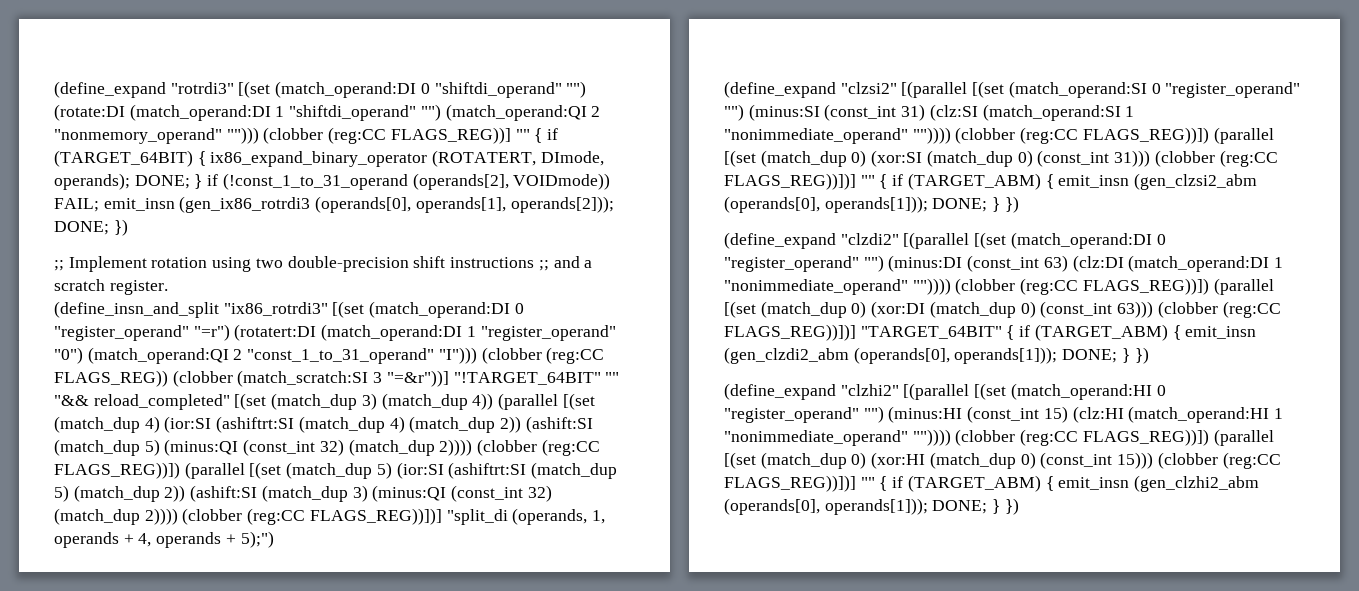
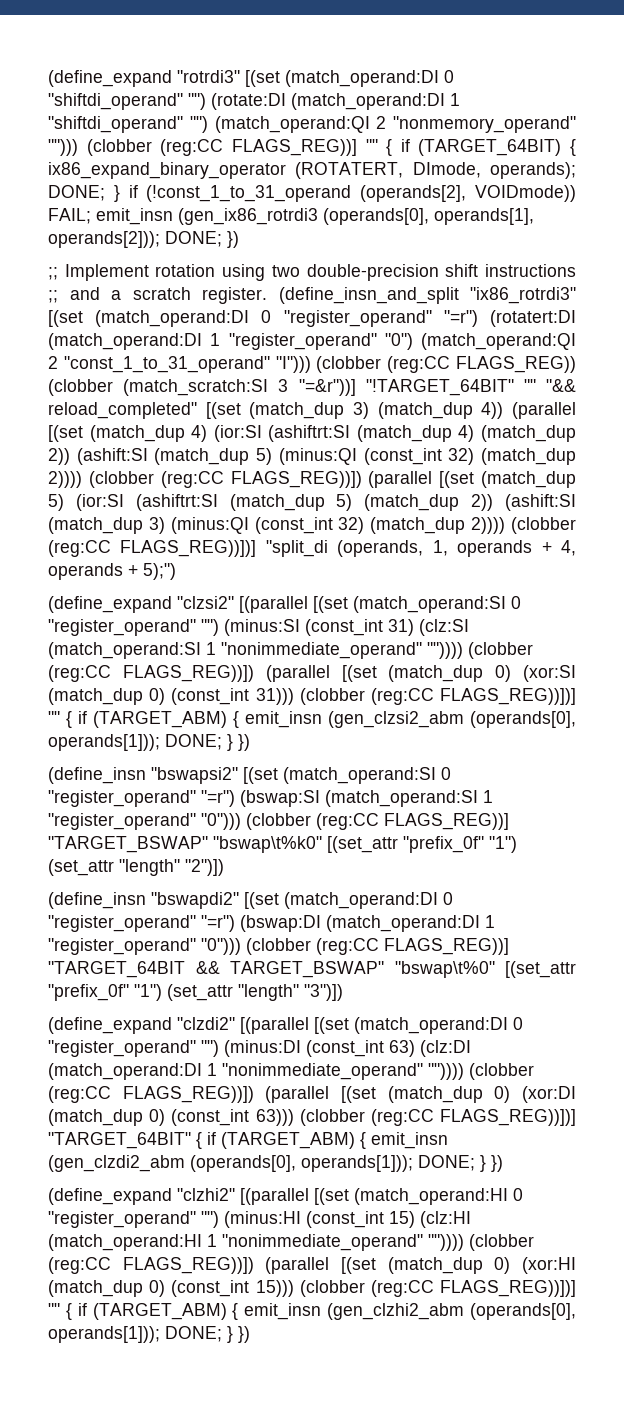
(168, 287) // -> (267, 295) none
(1019, 204) none -> [48,767,451,784] [48,790,493,807] [48,813,509,830] [48,836,517,853] [48,859,224,876] [48,892,453,909] [48,915,495,932] [48,938,509,955] [48,961,576,978] [48,984,343,1001] // (define_insn "bswapsi2" [(set (match_operand:SI 0 "register_operand" "=r") (bswap:SI (match_operand:SI 1 "register_operand" "0"))) (clobber (reg:CC FLAGS_REG))] "TARGET_BSWAP" "bswap\t%k0" [(set_attr "prefix_0f" "1") (set_attr "length" "2")]) // (define_insn "bswapdi2" [(set (match_operand:DI 0 "register_operand" "=r") (bswap:DI (match_operand:DI 1 "register_operand" "0"))) (clobber (reg:CC FLAGS_REG))] "TARGET_64BIT && TARGET_BSWAP" "bswap\t%0" [(set_attr "prefix_0f" "1") (set_attr "length" "3")])

